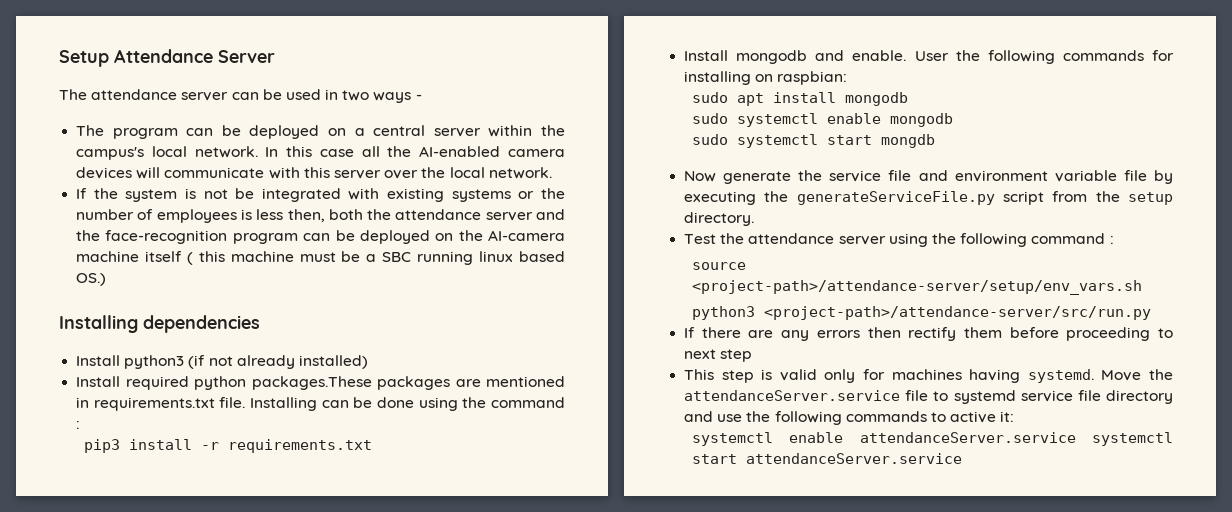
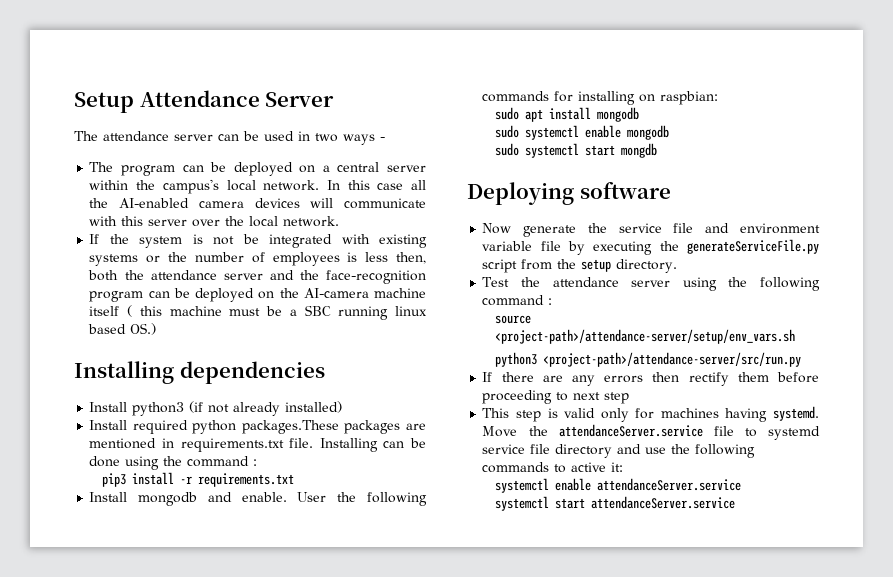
(936, 141) none -> [467,182,671,205] // Deploying software
(1076, 437) none -> (741, 484) //

